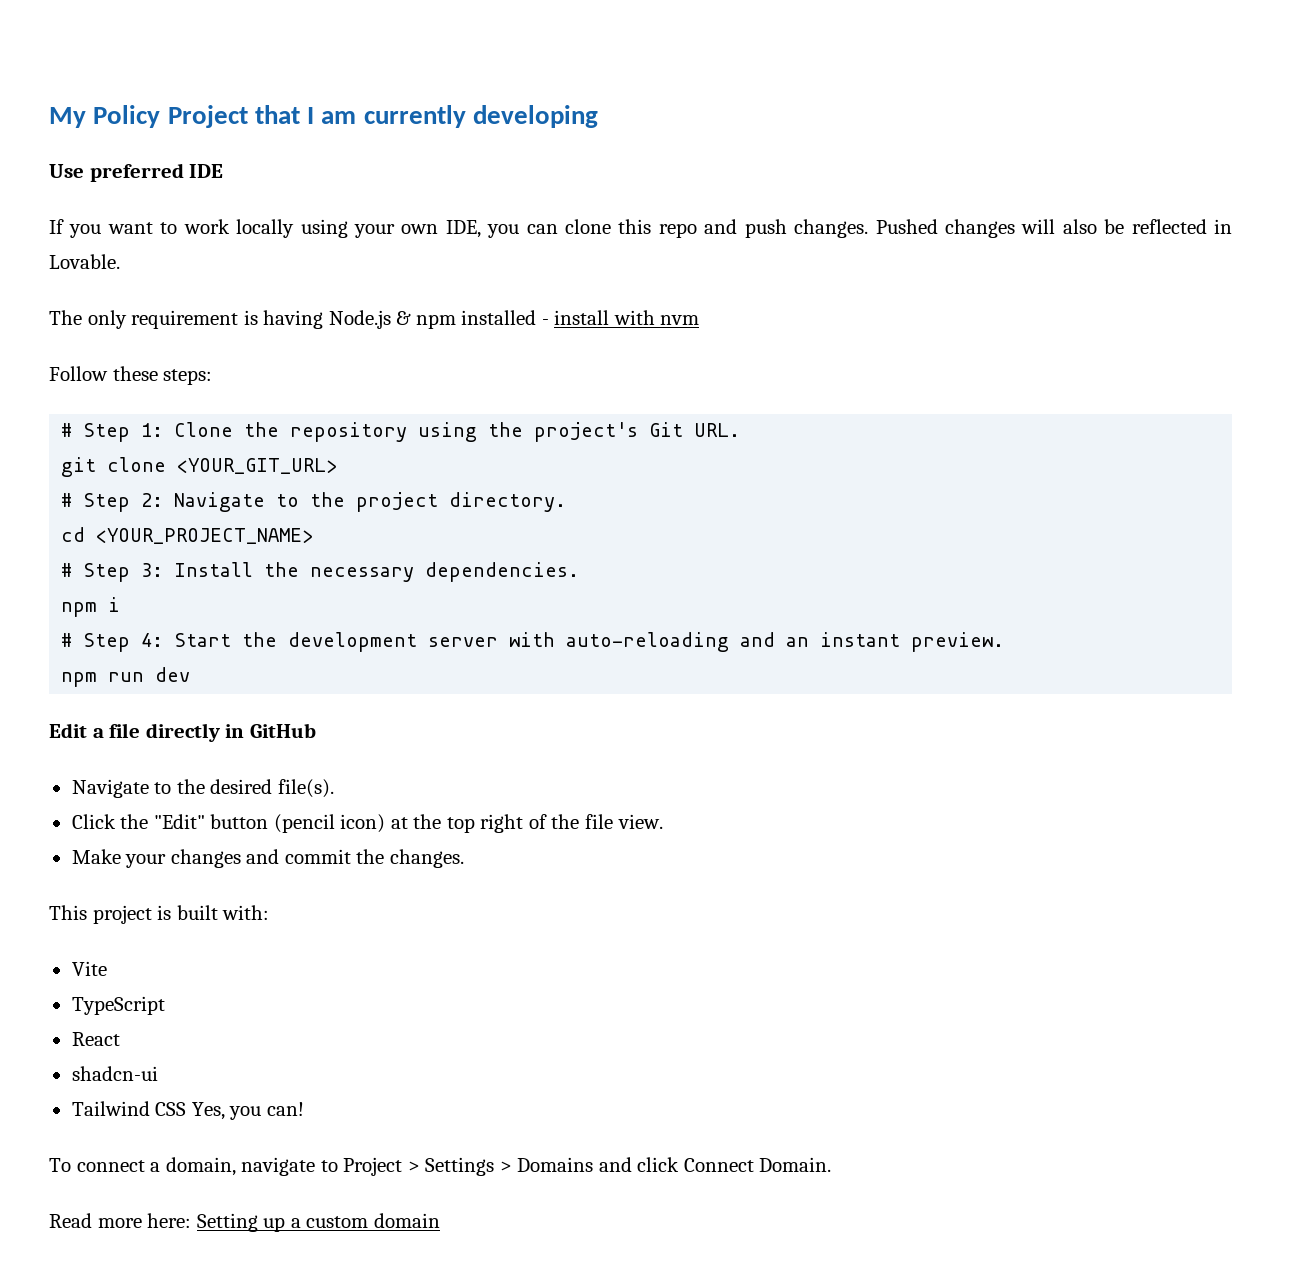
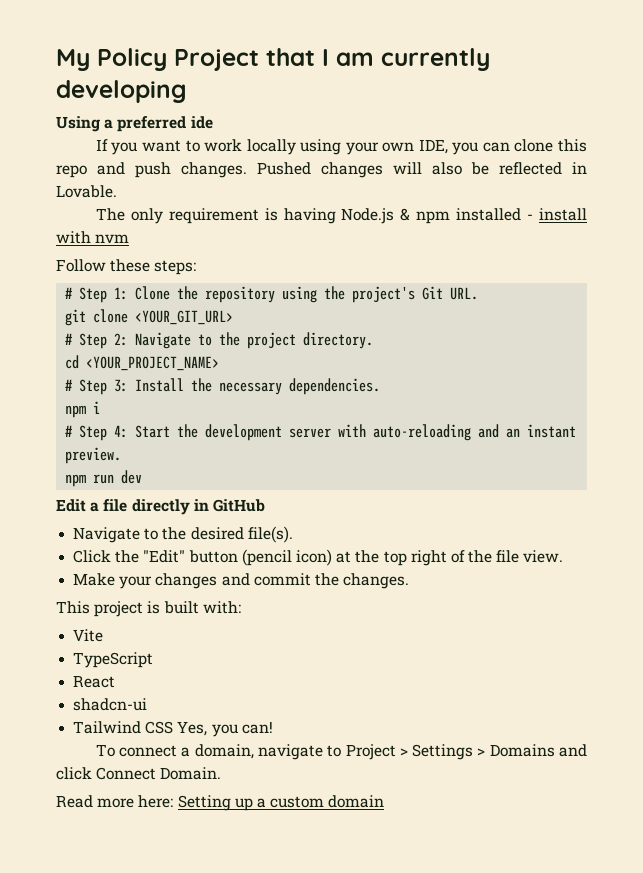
[49,163,224,182] Use preferred IDE -> [56,116,213,132] Using a preferred ide

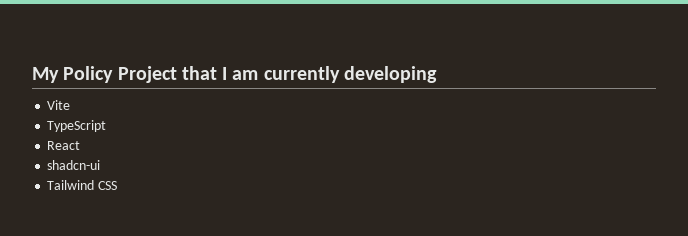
[56,116,213,132] [95,139,587,155] [56,162,587,178] [56,185,117,198] [95,208,587,224] [56,231,130,244] [56,259,197,275] [65,286,479,303] [65,309,234,326] [65,332,374,349] [65,355,220,371] [65,378,381,395] [65,401,101,418] [65,424,577,441] [65,447,122,464] [65,470,143,487] [56,499,265,515] [73,526,293,543] [73,549,564,566] [73,573,410,589] [56,601,241,617] // Using a preferred ide // If you want to work locally using your own IDE, you can clone this repo and push changes. Pushed changes will also be reflected in Lovable. // The only requirement is having Node.js & npm installed - install with nvm // Follow these steps: // # Step 1: Clone the repository using the project's Git URL. // git clone <YOUR_GIT_URL> // # Step 2: Navigate to the project directory. // cd <YOUR_PROJECT_NAME> // # Step 3: Install the necessary dependencies. // npm i // # Step 4: Start the development server with auto-reloading and an instant preview. // npm run dev // Edit a file directly in GitHub // Navigate to the desired file(s). // Click the "Edit" button (pencil icon) at the top right of the file view. // Make your changes and commit the changes. // This project is built with: -> (437, 74) none
[177,721,273,737] [95,744,587,760] [56,767,222,780] [56,795,385,811] Yes, you can! // To connect a domain, navigate to Project > Settings > Domains and click Connect Domain. // Read more here: Setting up a custom domain -> (118, 185) none

